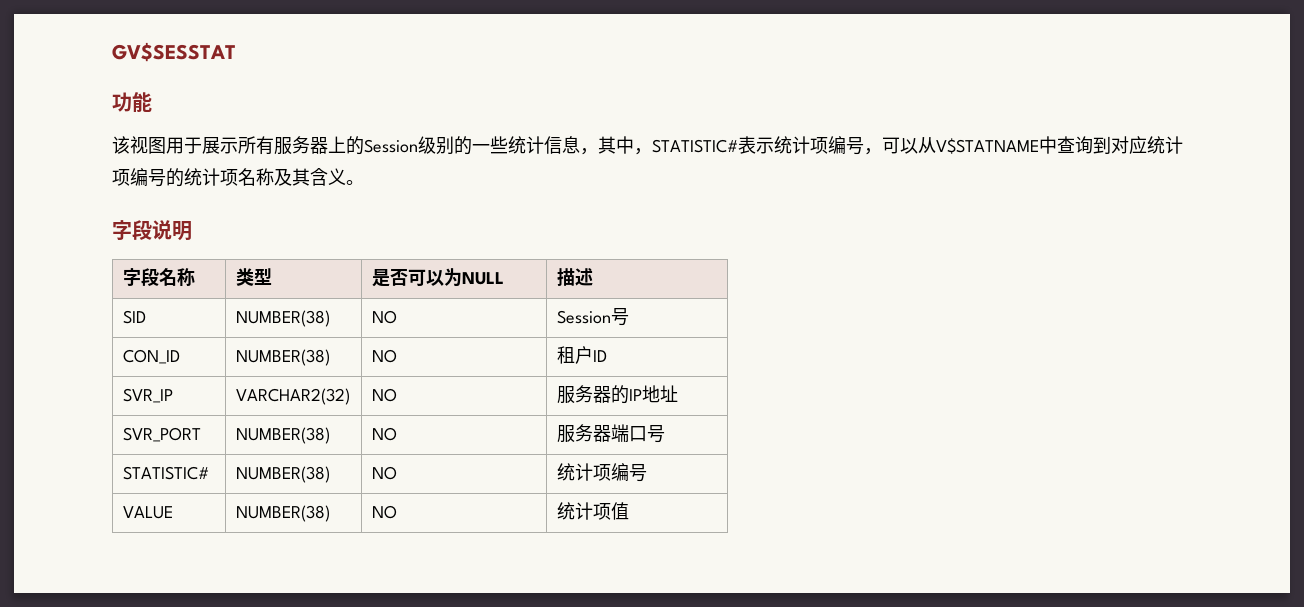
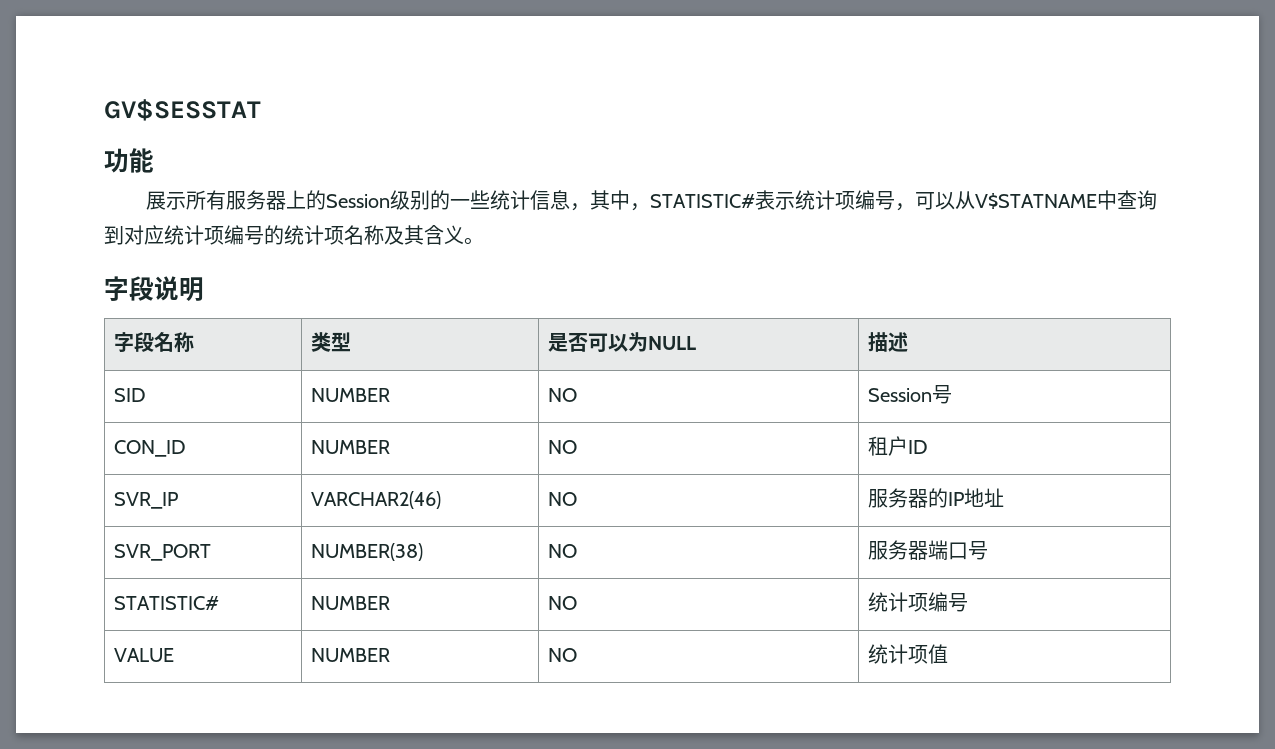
[112,136,202,154] 该视图用于 -> (154, 160) none
[235,310,330,327] NUMBER(38) -> [311,388,391,402] NUMBER
[235,349,330,366] NUMBER(38) -> [311,440,391,454] NUMBER
[235,388,350,405] VARCHAR2(32) -> [311,491,442,509] VARCHAR2(46)
[235,466,330,483] NUMBER(38) -> [311,596,391,610] NUMBER
[235,505,330,522] NUMBER(38) -> [311,648,391,662] NUMBER

